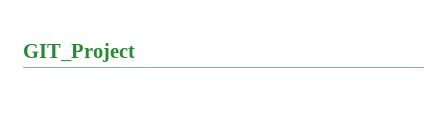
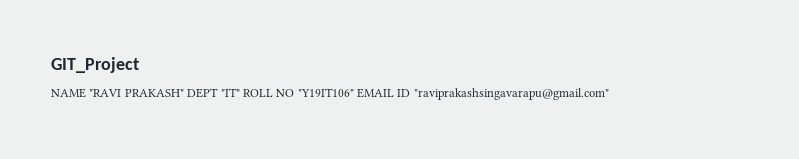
(135, 52) none -> [51,88,609,100] // NAME "RAVI PRAKASH" DEPT "IT" ROLL NO "Y19IT106" EMAIL ID "raviprakashsingavarapu@gmail.com"

